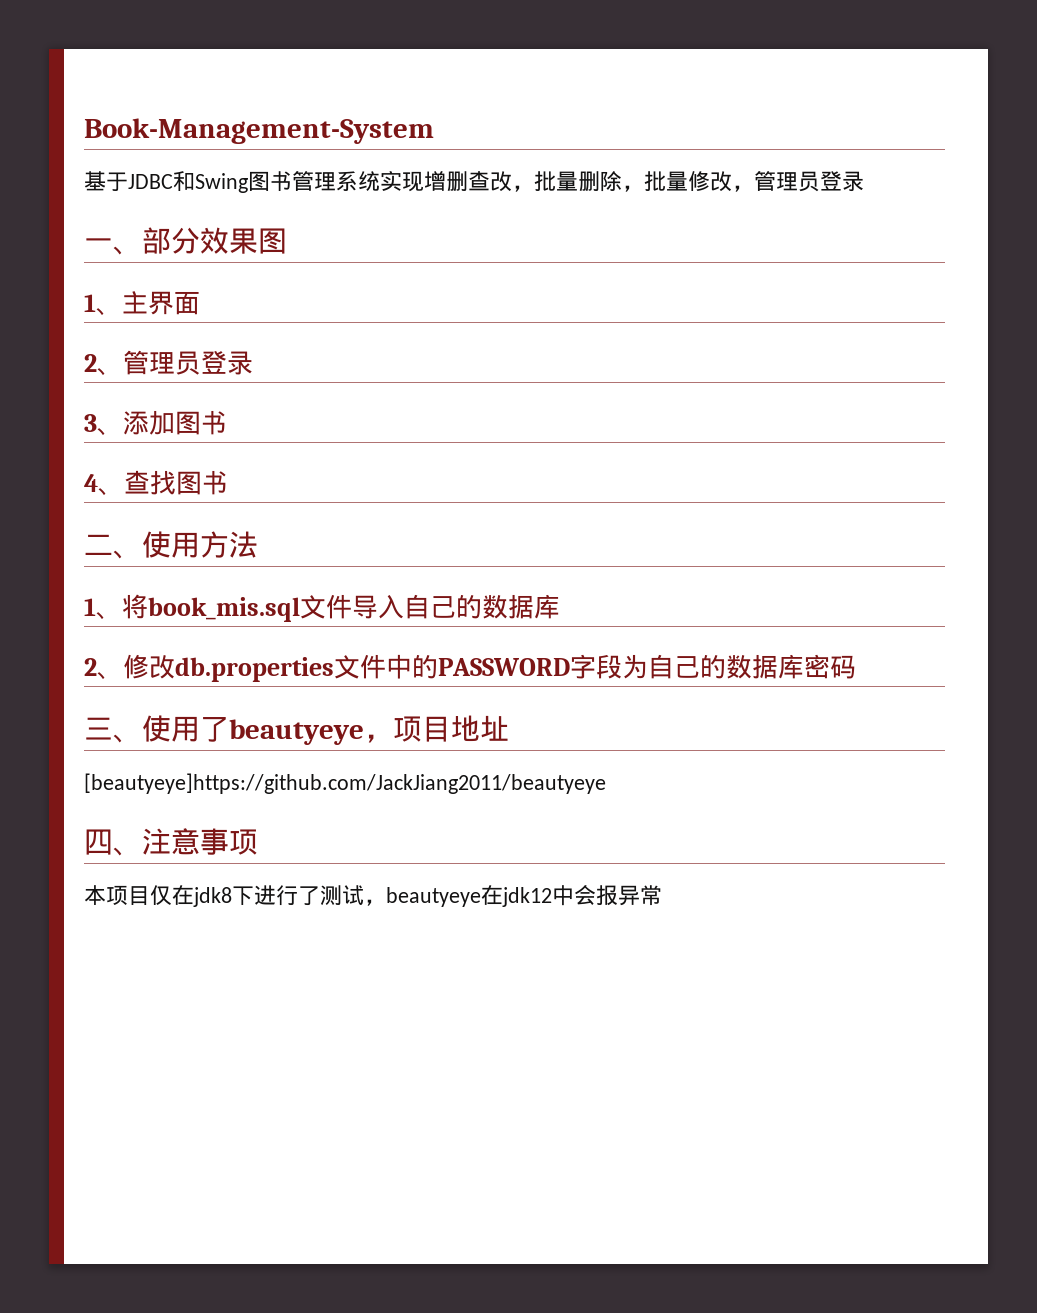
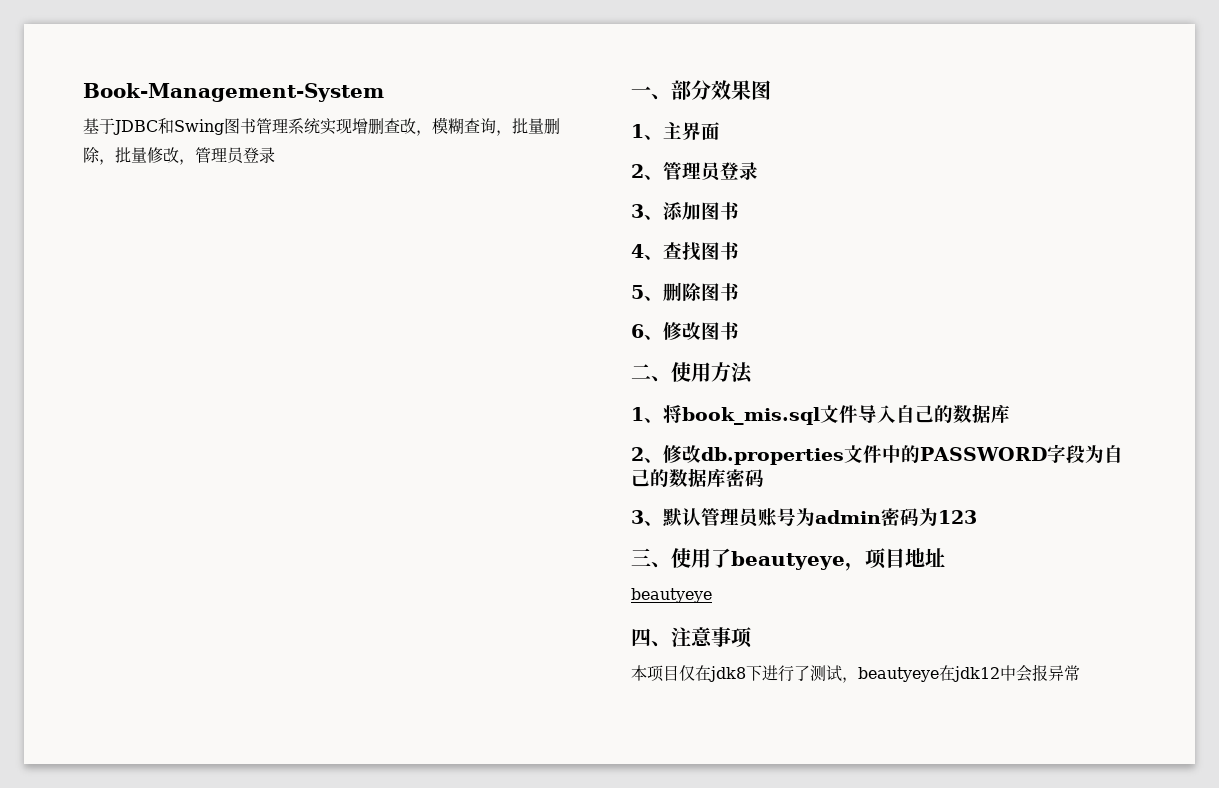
(534, 188) none -> [432,117,512,136] 模糊查询，
(228, 482) none -> [631,282,739,302] [631,322,739,340] // 5、删除图书 // 6、修改图书
(856, 667) none -> [631,508,977,528] // 3、默认管理员账号为admin密码为123
[84,773,606,794] [beautyeye]https://github.com/JackJiang2011/beautyeye -> [631,588,712,603] beautyeye

